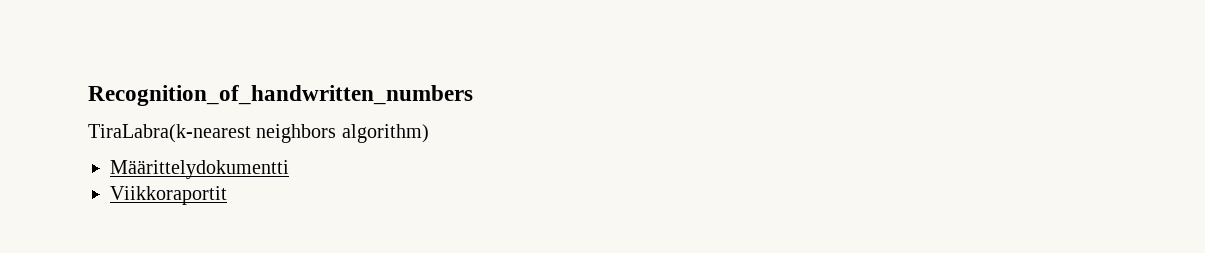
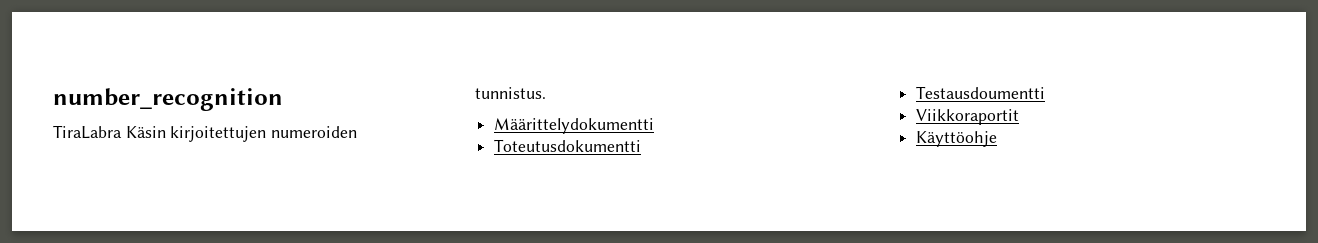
[88,85,473,106] [88,124,429,143] Recognition_of_handwritten_numbers // TiraLabra(k-nearest neighbors algorithm) -> [53,88,283,111] [53,125,358,142] [475,87,546,99] number_recognition // TiraLabra Käsin kirjoitettujen numeroiden tunnistus.
(289, 169) none -> [494,139,642,152] [916,86,1046,99] // Toteutusdokumentti // Testausdoumentti
(227, 195) none -> [916,131,998,147] // Käyttöohje

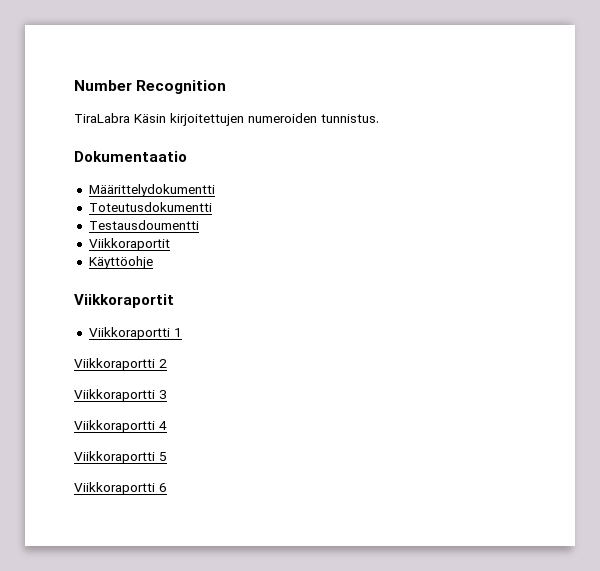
[53,88,283,111] number_recognition -> [74,80,227,94] Number Recognition
(546, 93) none -> [74,151,187,162] // Dokumentaatio
(998, 139) none -> [74,294,174,308] [88,327,182,340] [74,358,167,371] [74,389,167,402] [74,420,167,433] [74,451,167,464] [74,482,167,495] // Viikkoraportit // Viikkoraportti 1 // Viikkoraportti 2 // Viikkoraportti 3 // Viikkoraportti 4 // Viikkoraportti 5 // Viikkoraportti 6

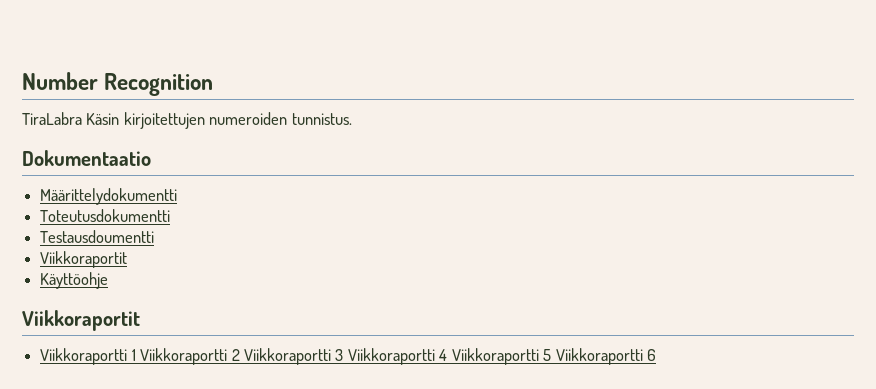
(182, 332) // -> (136, 355) none
(167, 363) // -> (240, 355) none
(167, 394) // -> (344, 355) none
(167, 425) // -> (448, 355) none
(167, 456) // -> (552, 355) none

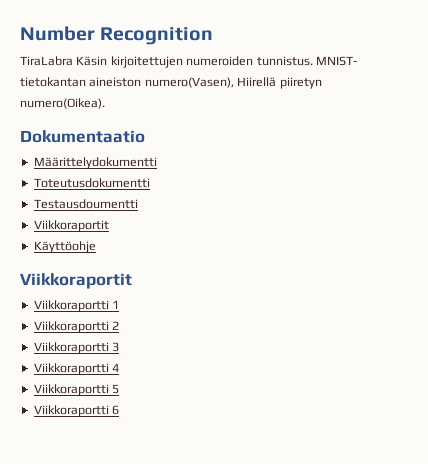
(352, 119) none -> [315,56,357,66] [20,77,322,89] [20,98,105,109] MNIST- tietokantan aineiston numero(Vasen), Hiirellä piiretyn numero(Oikea).
(136, 355) none -> (120, 304) //
(240, 355) none -> (120, 325) //
(344, 355) none -> (120, 347) //
(448, 355) none -> (120, 367) //
(552, 355) none -> (120, 389) //

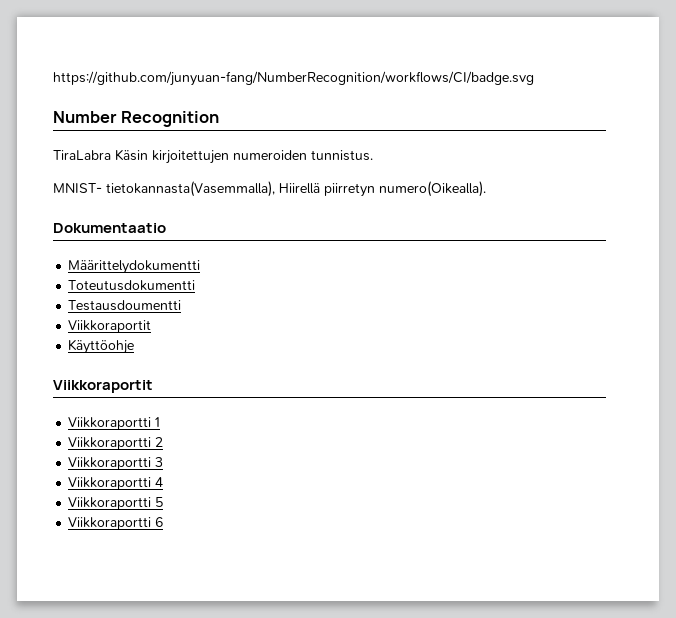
(20, 33) none -> [53,71,534,86] https://github.com/junyuan-fang/NumberRecognition/workflows/CI/badge.svg //
[315,56,357,66] [20,77,322,89] [20,98,105,109] MNIST- tietokantan aineiston numero(Vasen), Hiirellä piiretyn numero(Oikea). -> [53,181,486,197] // MNIST- tietokannasta(Vasemmalla), Hiirellä piirretyn numero(Oikealla).

